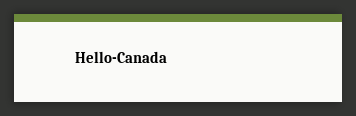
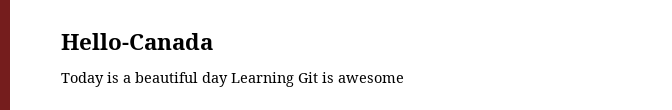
(167, 57) none -> [61,72,404,87] // Today is a beautiful day Learning Git is awesome

